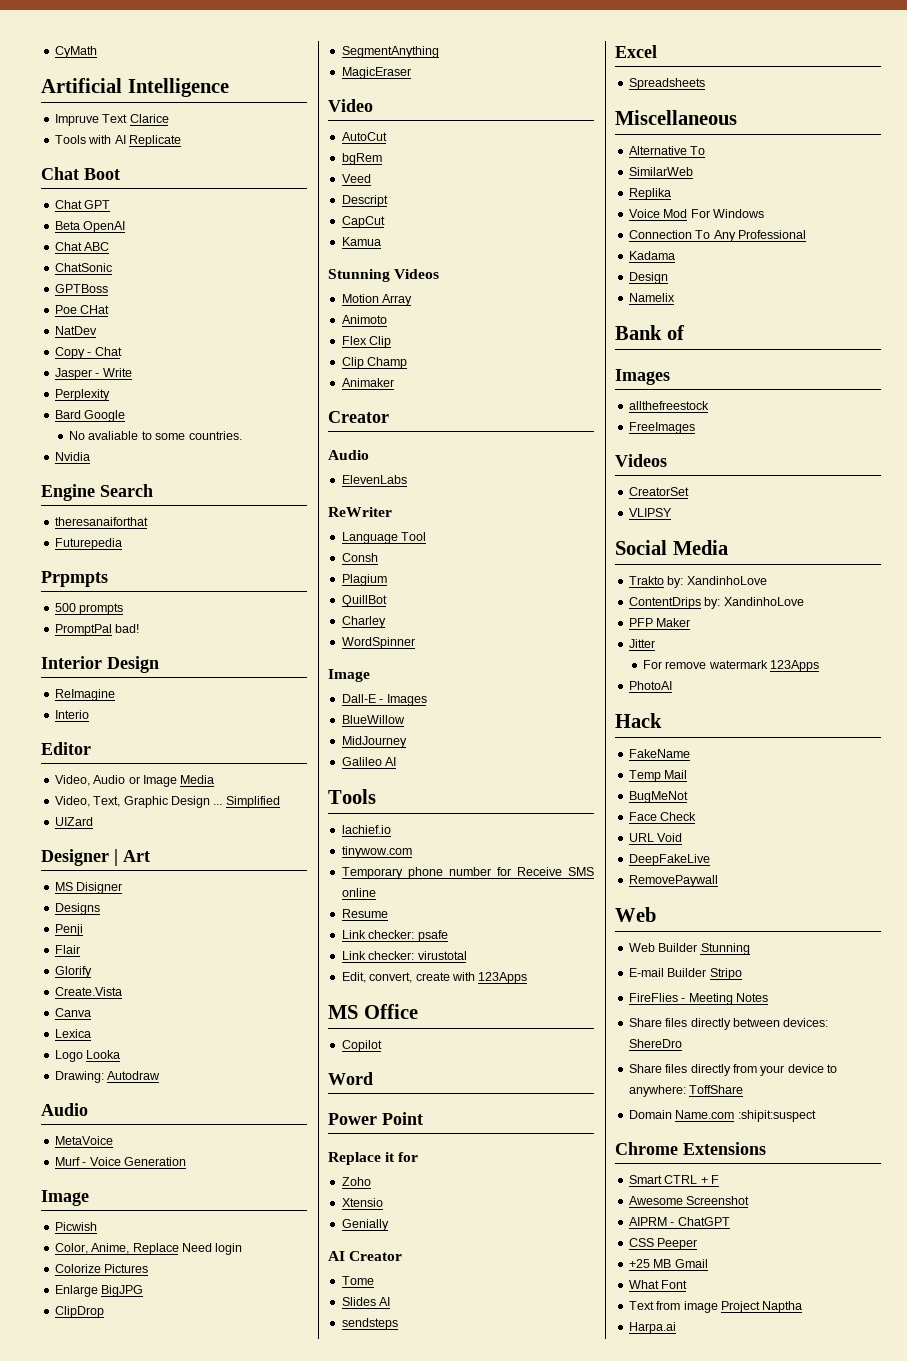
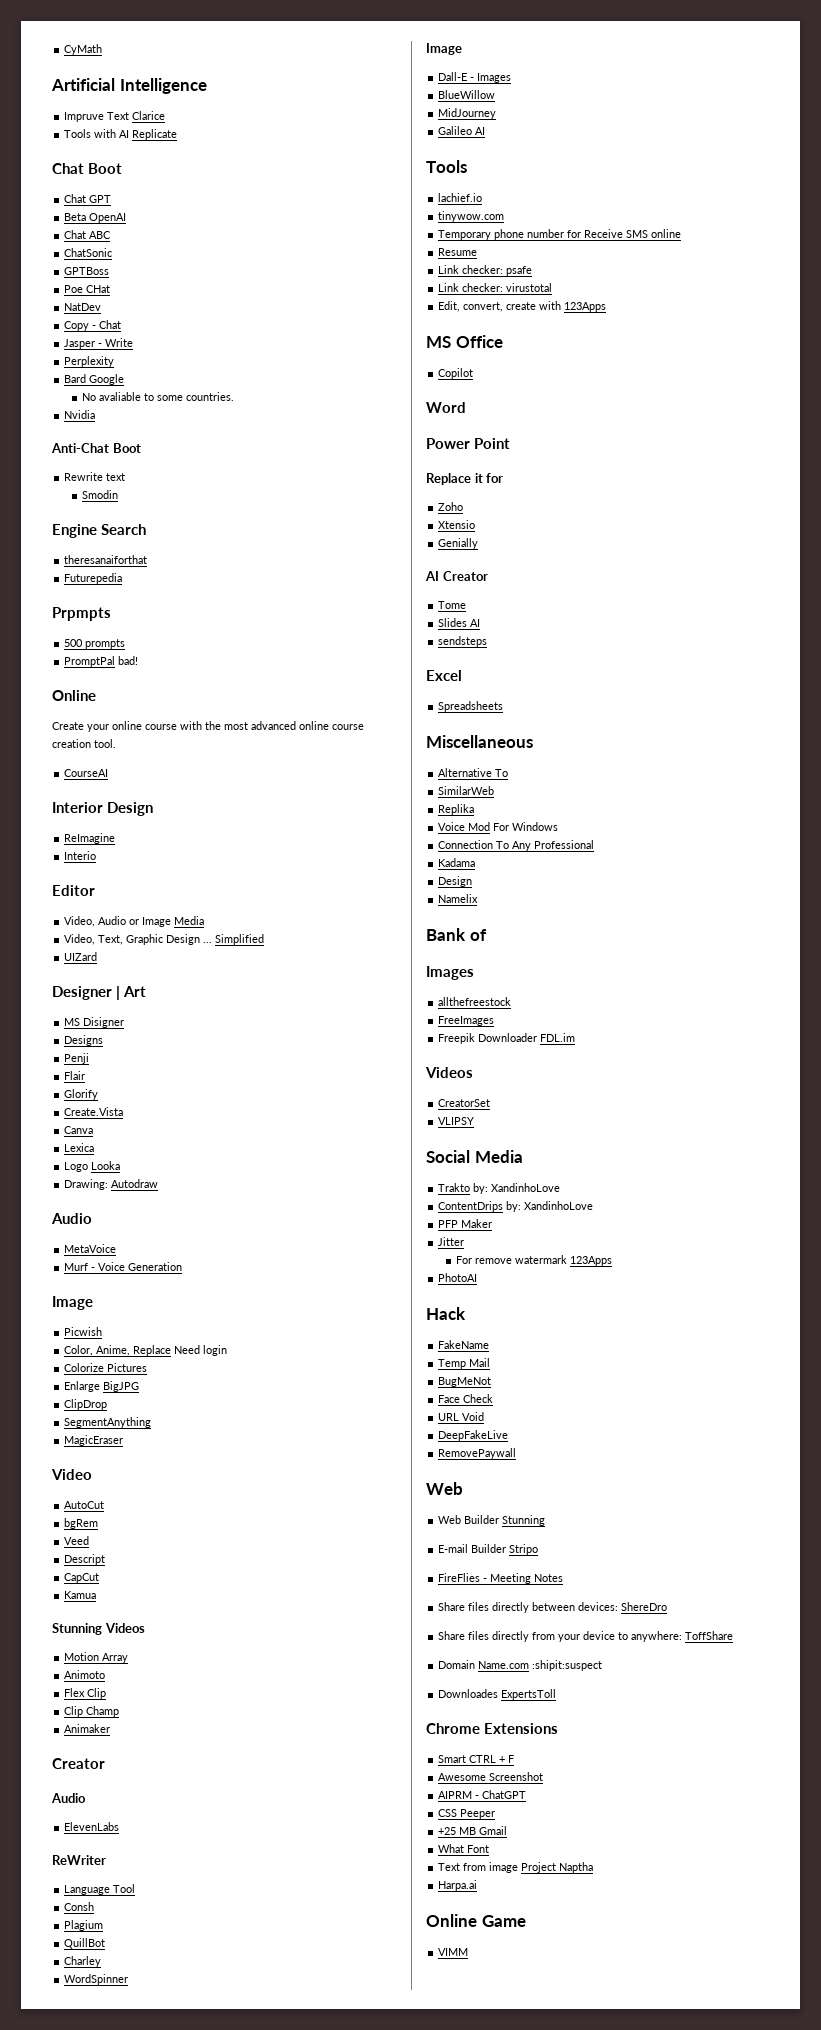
(90, 456) none -> [51,443,141,453] [64,472,126,481] [81,490,118,499] // Anti-Chat Boot // Rewrite text // Smodin
(140, 628) none -> [52,690,96,701] [52,721,364,732] [52,739,116,748] [64,769,109,777] // Online // Create your online course with the most advanced online course creation tool. // CourseAI
(695, 428) none -> [438,1033,576,1044] // Freepik Downloader FDL.im
(816, 1116) none -> [438,1689,557,1700] // Downloades ExpertsToll
(676, 1328) none -> [426,1914,526,1927] [438,1948,469,1956] // Online Game // VIMM

